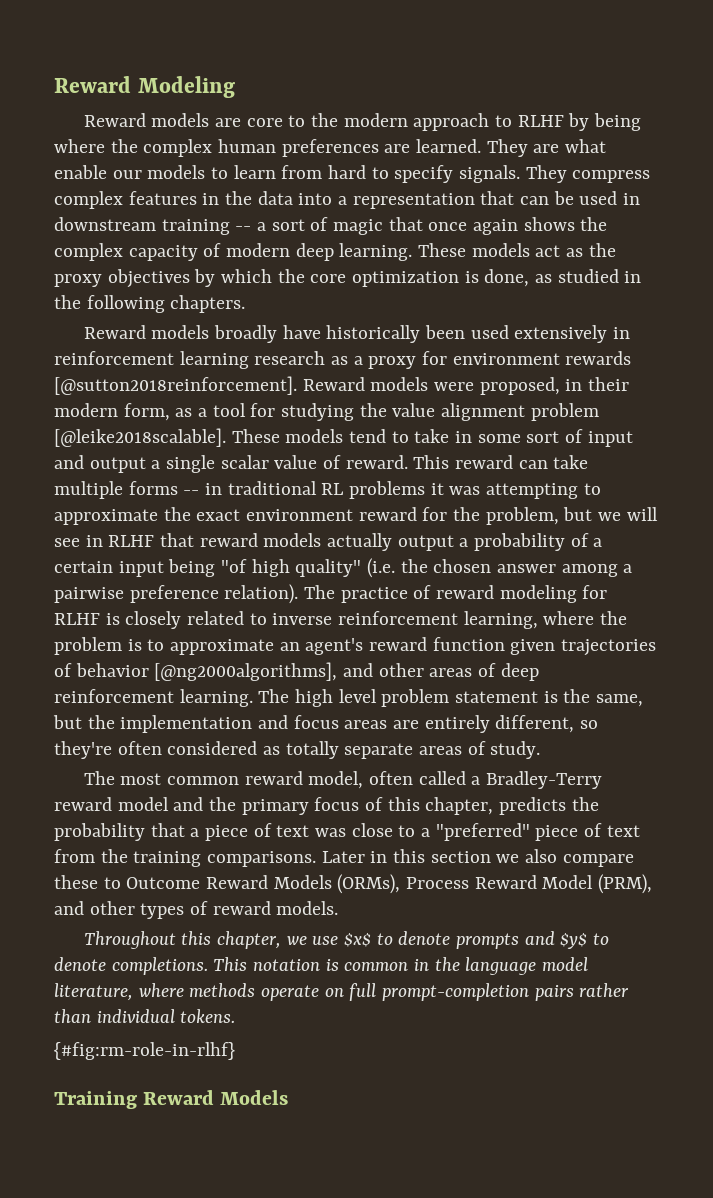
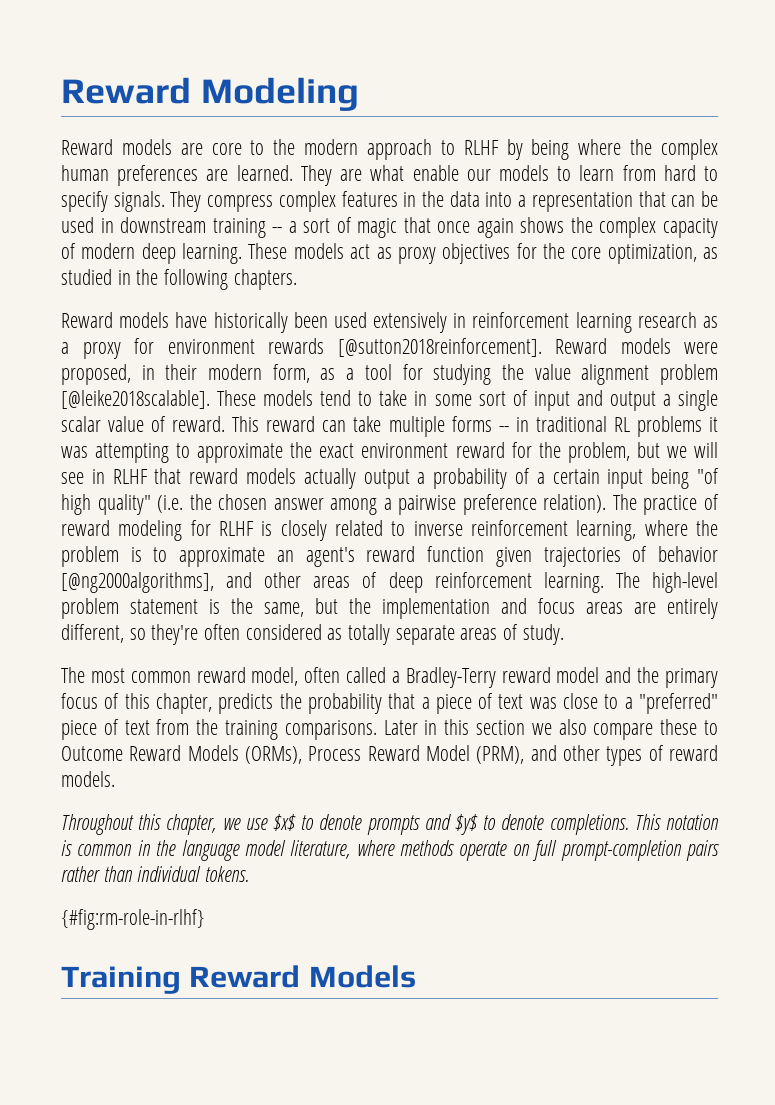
[588,243,616,257] the -> (392, 253) none
[194,269,530,287] by which the core optimization is done, -> [516,243,697,264] for the core optimization,
[213,325,277,343] broadly -> (170, 320) none
[295,689,377,707] high level -> [651,572,718,593] high-level

